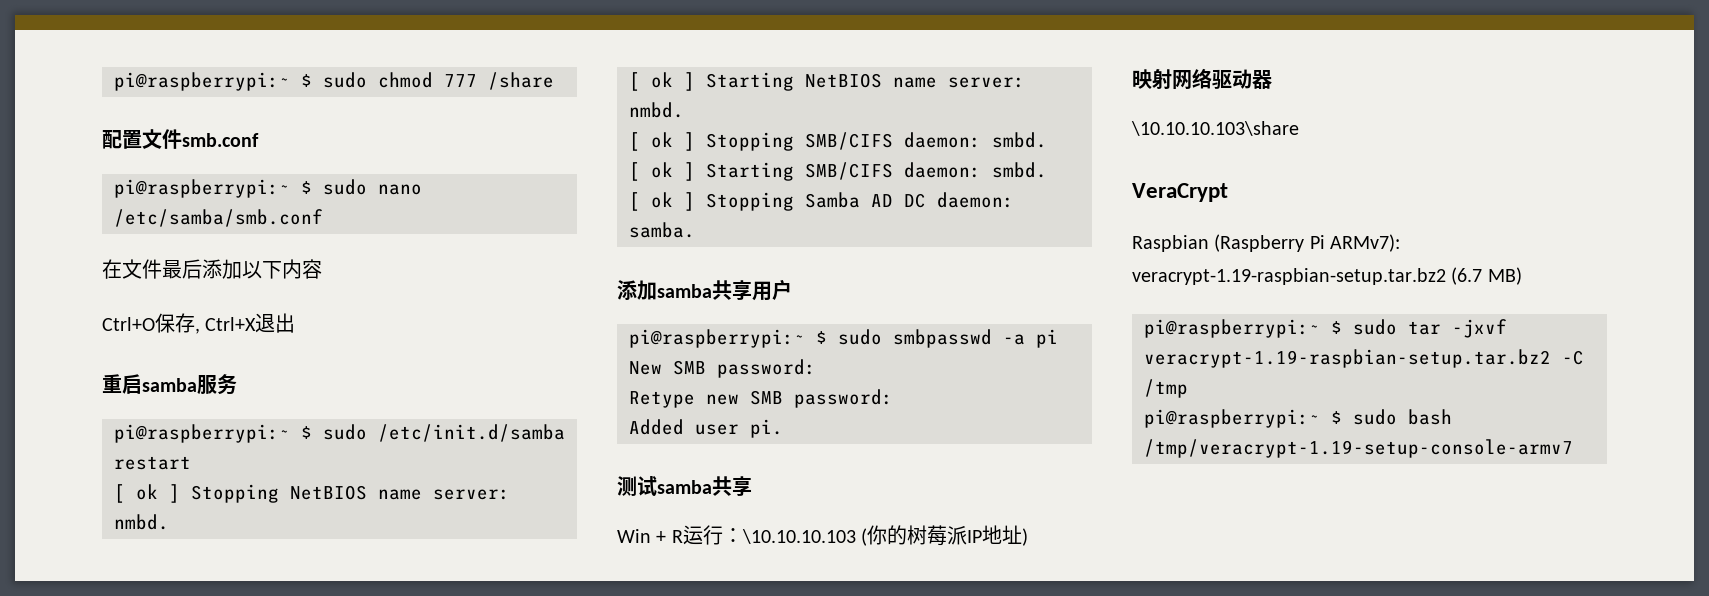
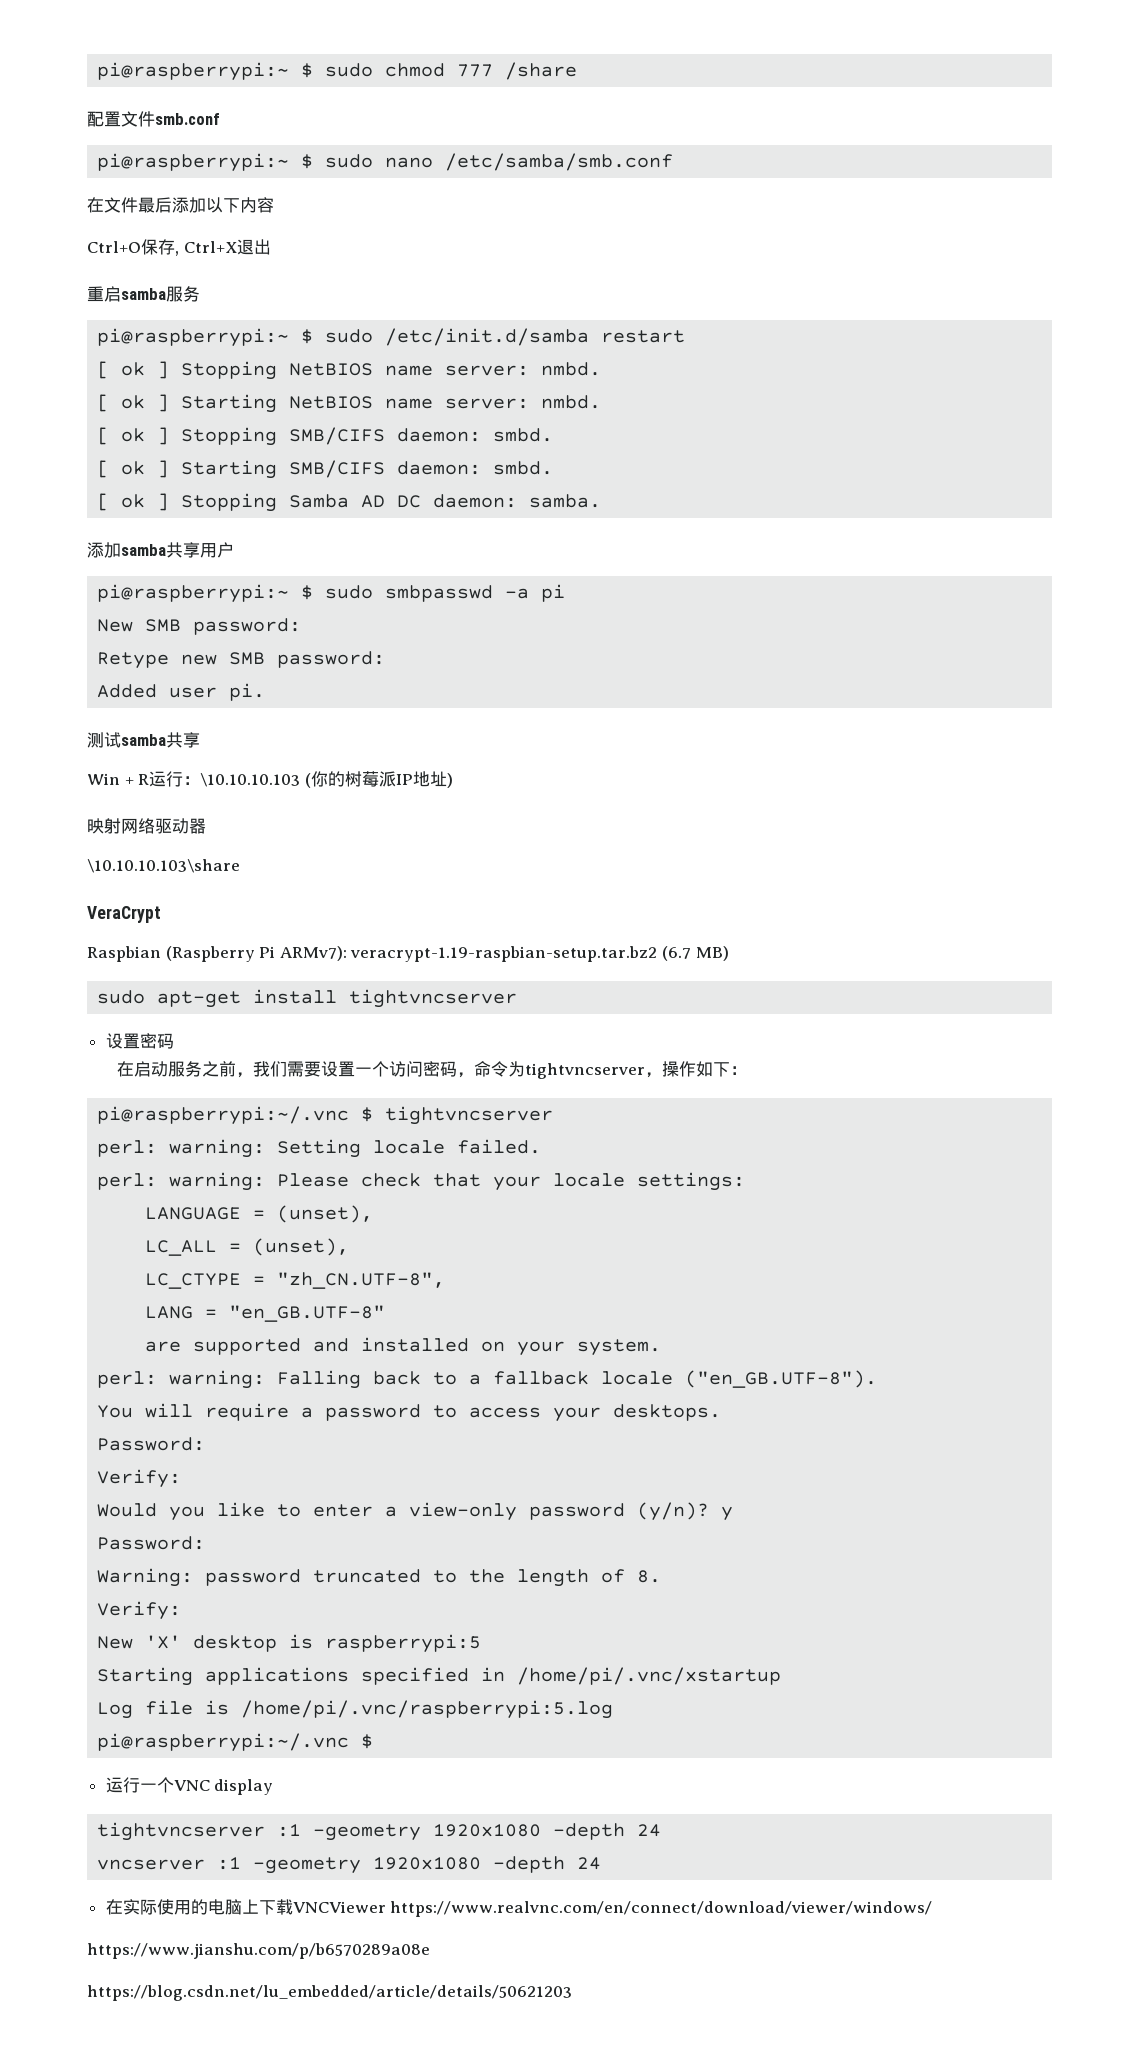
[1144,319,1507,338] [1144,349,1584,368] [1144,379,1188,398] [1144,409,1452,428] [1144,439,1573,458] pi@raspberrypi:~ $ sudo tar -jxvf veracrypt-1.19-raspbian-setup.tar.bz2 -C /tmp // pi@raspberrypi:~ $ sudo bash /tmp/veracrypt-1.19-setup-console-armv7 -> [97,989,518,1008] [105,1033,174,1049] [117,1061,748,1079] [97,1106,554,1125] [97,1139,542,1158] [97,1172,746,1191] [145,1205,374,1223] [145,1238,350,1256] [145,1272,446,1289] [145,1305,386,1322] [145,1337,662,1356] [97,1370,878,1389] [97,1403,722,1422] [97,1437,206,1451] [97,1469,182,1488] [97,1502,734,1521] [97,1536,206,1550] [97,1568,662,1587] [97,1601,182,1620] [97,1634,482,1653] [97,1667,782,1686] [97,1700,614,1719] [97,1733,374,1752] [105,1777,274,1795] [97,1822,662,1841] [97,1856,602,1874] [105,1899,933,1917] [87,1943,430,1959] [87,1985,572,2001] sudo apt-get install tightvncserver // 设置密码 // 在启动服务之前，我们需要设置一个访问密码，命令为tightvncserver，操作如下： // pi@raspberrypi:~/.vnc $ tightvncserver // perl: warning: Setting locale failed. // perl: warning: Please check that your locale settings: // LANGUAGE = (unset), // LC_ALL = (unset), // LC_CTYPE = "zh_CN.UTF-8", // LANG = "en_GB.UTF-8" // are supported and installed on your system. // perl: warning: Falling back to a fallback locale ("en_GB.UTF-8"). // You will require a password to access your desktops. // Password: // Verify: // Would you like to enter a view-only password (y/n)? y // Password: // Warning: password truncated to the length of 8. // Verify: // New 'X' desktop is raspberrypi:5 // Starting applications specified in /home/pi/.vnc/xstartup // Log file is /home/pi/.vnc/raspberrypi:5.log // pi@raspberrypi:~/.vnc $ // 运行一个VNC display // tightvncserver :1 -geometry 1920x1080 -depth 24 // vncserver :1 -geometry 1920x1080 -depth 24 // 在实际使用的电脑上下载VNCViewer https://www.realvnc.com/en/connect/download/viewer/windows/ // https://www.jianshu.com/p/b6570289a08e // https://blog.csdn.net/lu_embedded/article/details/50621203

